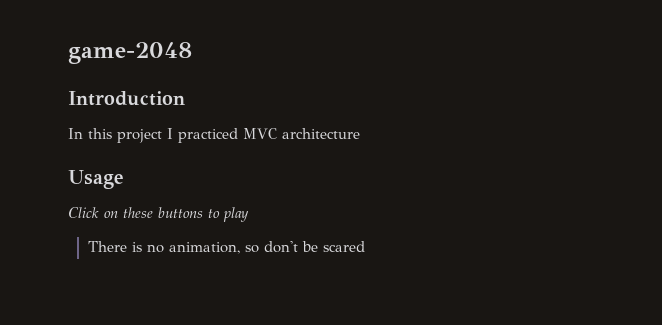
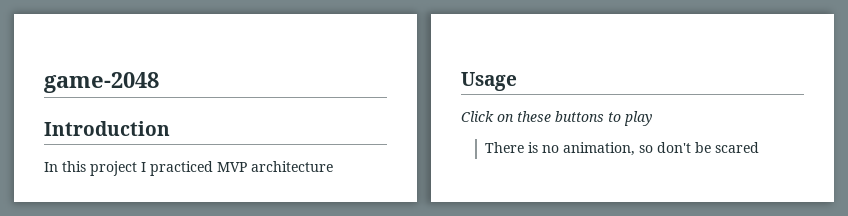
[243,128,277,139] MVC -> [217,162,247,172] MVP

